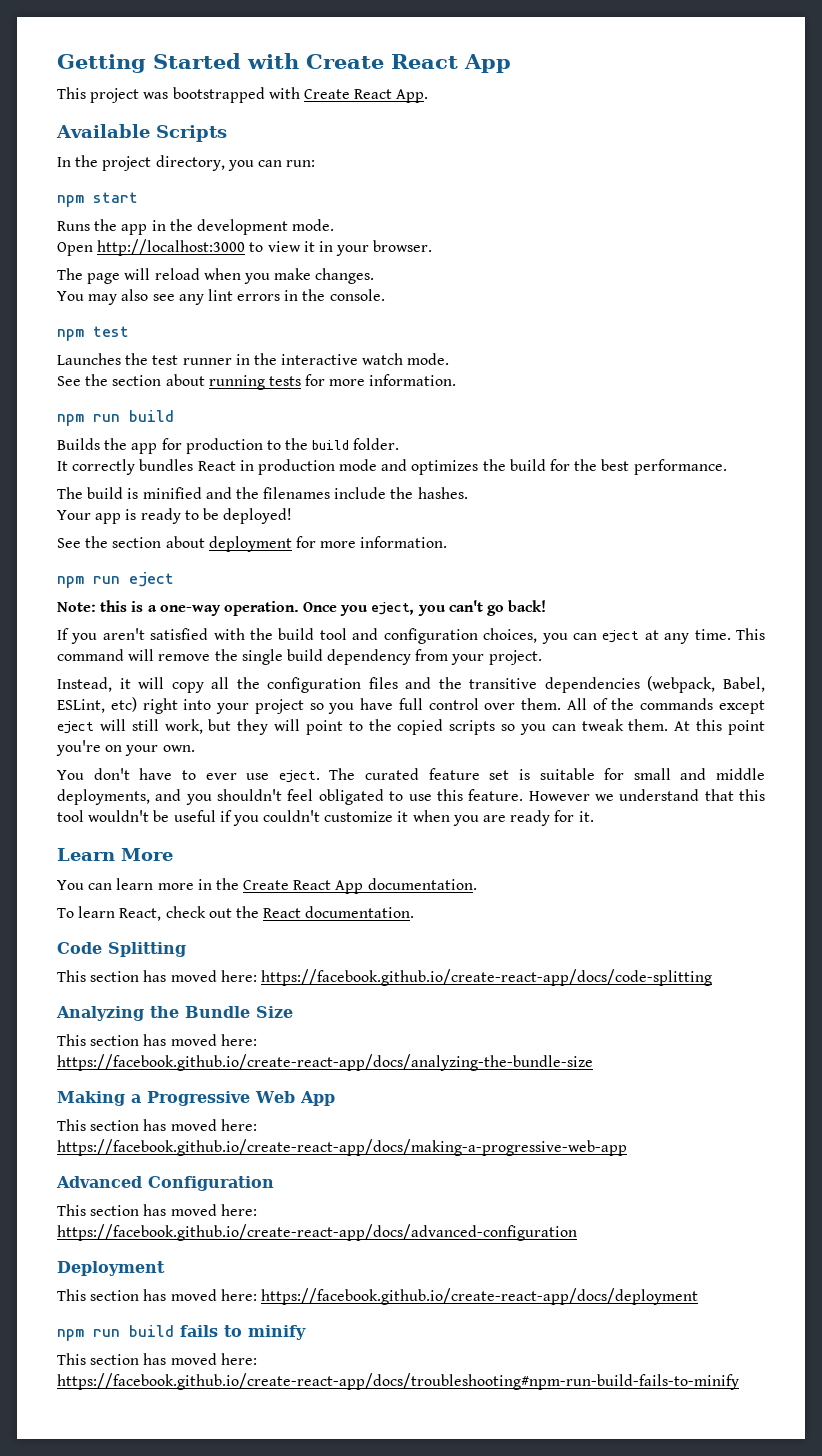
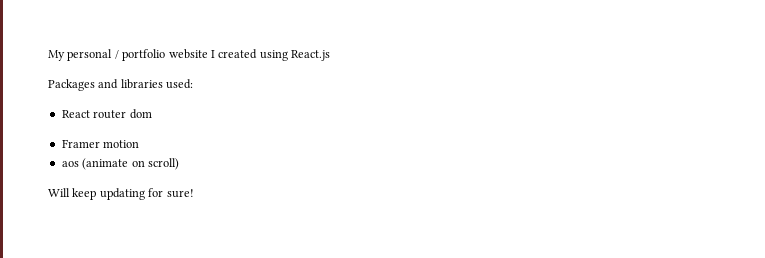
[57,53,511,73] [57,87,429,103] [56,124,227,142] [57,155,316,171] [57,192,138,207] [57,219,335,235] [57,239,433,256] [57,268,375,284] [57,289,385,305] [57,326,129,341] [57,353,450,365] [57,374,457,390] [57,410,174,426] [57,438,400,454] [57,459,727,475] [57,487,468,499] [57,508,293,524] [57,536,448,552] [57,572,174,588] [57,600,547,616] [57,628,765,644] [57,649,542,665] [57,676,766,693] [57,697,765,714] [57,719,766,735] [56,740,195,756] [57,768,765,783] [57,789,765,805] [57,810,594,826] [57,848,173,861] [57,878,477,894] [57,906,415,921] [57,942,186,957] [57,969,712,986] [56,1006,293,1021] [57,1034,257,1046] [57,1054,593,1071] [57,1091,335,1106] [57,1119,257,1131] [57,1139,627,1156] [56,1176,274,1191] [57,1204,257,1216] [57,1224,577,1241] [57,1261,165,1276] [57,1288,698,1305] [57,1325,306,1341] [57,1353,257,1365] [57,1373,739,1390] Getting Started with Create React App // This project was bootstrapped with Create React App. // Available Scripts // In the project directory, you can run: // npm start // Runs the app in the development mode. // Open http://localhost:3000 to view it in your browser. // The page will reload when you make changes. // You may also see any lint errors in the console. // npm test // Launches the test runner in the interactive watch mode. // See the section about running tests for more information. // npm run build // Builds the app for production to the build folder. // It correctly bundles React in production mode and optimizes the build for the best performance. // The build is minified and the filenames include the hashes. // Your app is ready to be deployed! // See the section about deployment for more information. // npm run eject // Note: this is a one-way operation. Once you eject, you can't go back! // If you aren't satisfied with the build tool and configuration choices, you can eject at any time. This command will remove the single build dependency from your project. // Instead, it will copy all the configuration files and the transitive dependencies (webpack, Babel, ESLint, etc) right into your project so you have full control over them. All of the commands except eject will still work, but they will point to the copied scripts so you can tweak them. At this point you're on your own. // You don't have to ever use eject. The curated feature set is suitable for small and middle deployments, and you shouldn't feel obligated to use this feature. However we understand that this tool wouldn't be useful if you couldn't customize it when you are ready for it. // Learn More // You can learn more in the Create React App documentation. // To learn React, check out the React documentation. // Code Splitting // This section has moved here: https://facebook.github.io/create-react-app/docs/code-splitting // Analyzing the Bundle Size // This section has moved here: https://facebook.github.io/create-react-app/docs/analyzing-the-bundle-size // Making a Progressive Web App // This section has moved here: https://facebook.github.io/create-react-app/docs/making-a-progressive-web-app // Advanced Configuration // This section has moved here: https://facebook.github.io/create-react-app/docs/advanced-configuration // Deployment // This section has moved here: https://facebook.github.io/create-react-app/docs/deployment // npm run build fails to minify // This section has moved here: https://facebook.github.io/create-react-app/docs/troubleshooting#npm-run-build-fails-to-minify -> [48,49,330,61] [48,79,194,91] [61,109,152,119] [61,139,140,148] [61,158,179,170] [48,188,194,200] My personal / portfolio website I created using React.js // Packages and libraries used: // React router dom // Framer motion // aos (animate on scroll) // Will keep updating for sure!

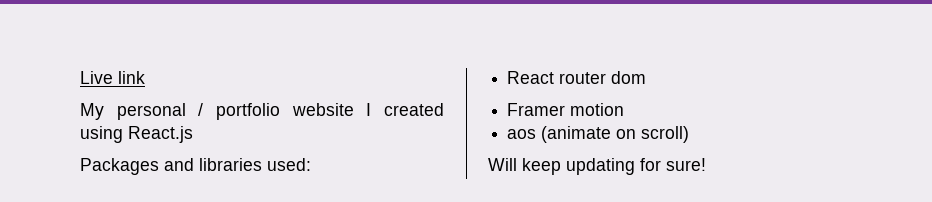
(48, 55) none -> [80,71,145,84] Live link //

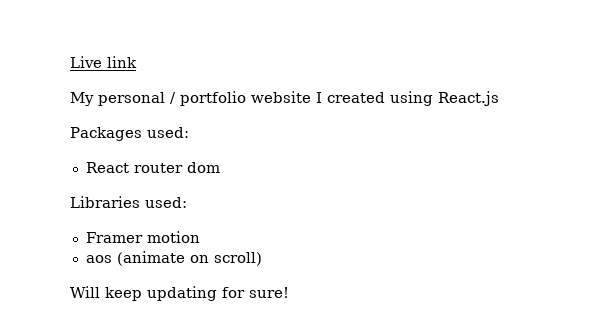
[164,158,262,171] and libraries -> (142, 134) none
(647, 77) none -> [70,196,187,208] // Libraries used:

